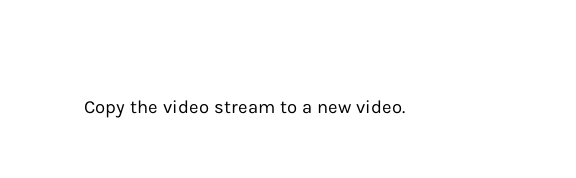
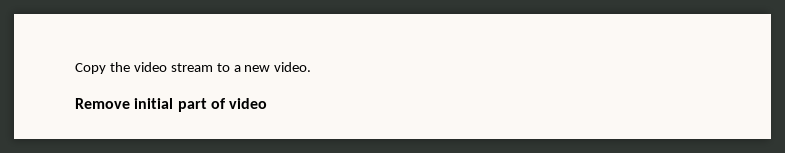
(405, 107) none -> [75,98,268,112] // Remove initial part of video

